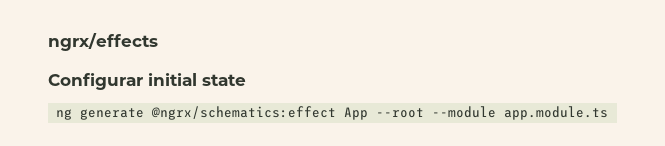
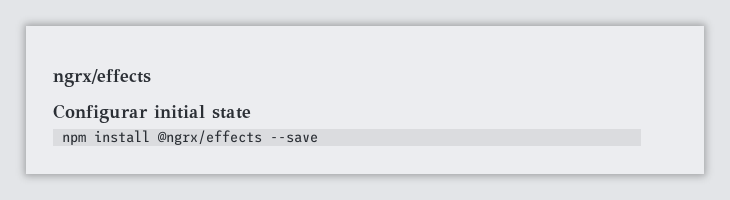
[55,106,608,120] ng generate @ngrx/schematics:effect App --root --module app.module.ts -> [61,130,318,145] npm install @ngrx/effects --save

